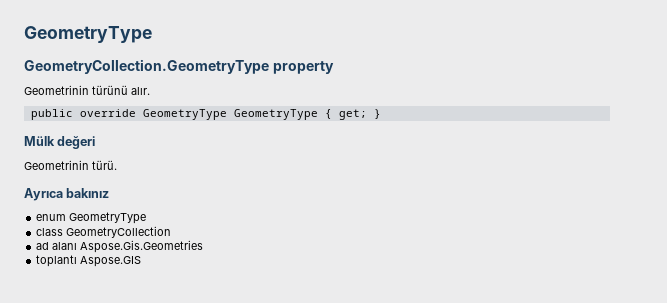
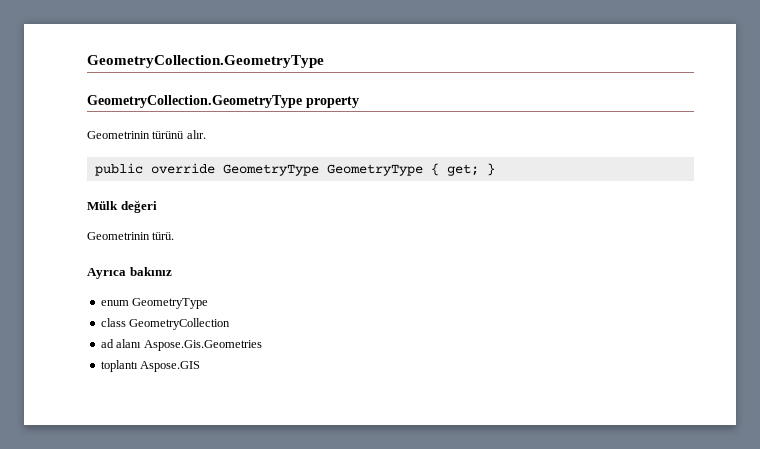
[24,26,152,43] GeometryType -> [87,55,324,68] GeometryCollection.GeometryType

